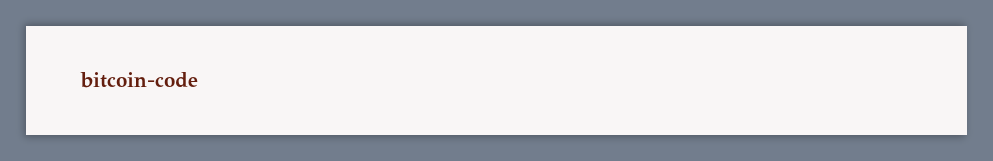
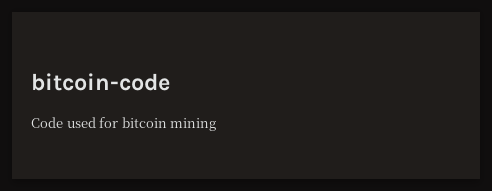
(198, 80) none -> [31,117,217,131] // Code used for bitcoin mining

